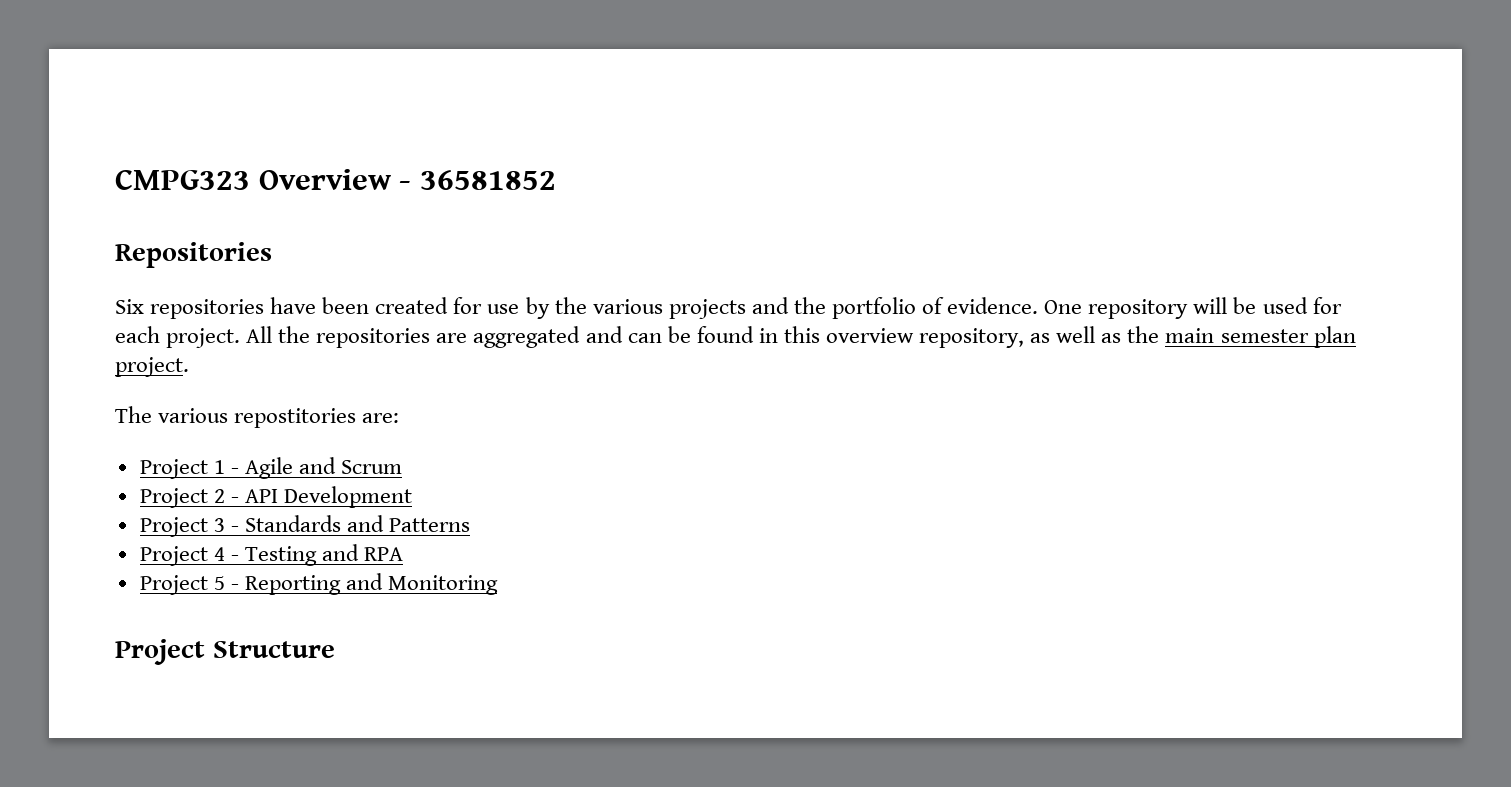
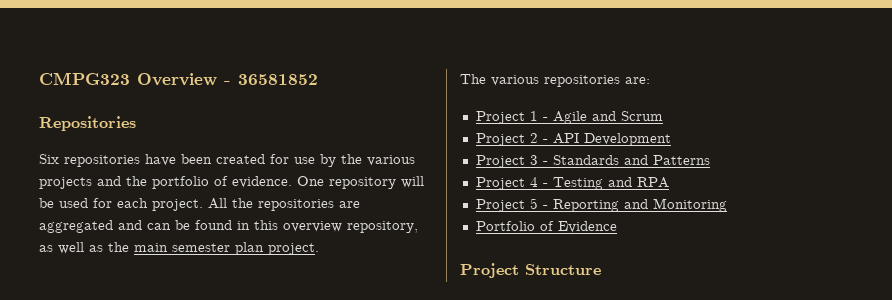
[234,408,357,428] repostitories -> [544,75,620,87] repositories
(499, 585) none -> [475,221,617,233] // Portfolio of Evidence

